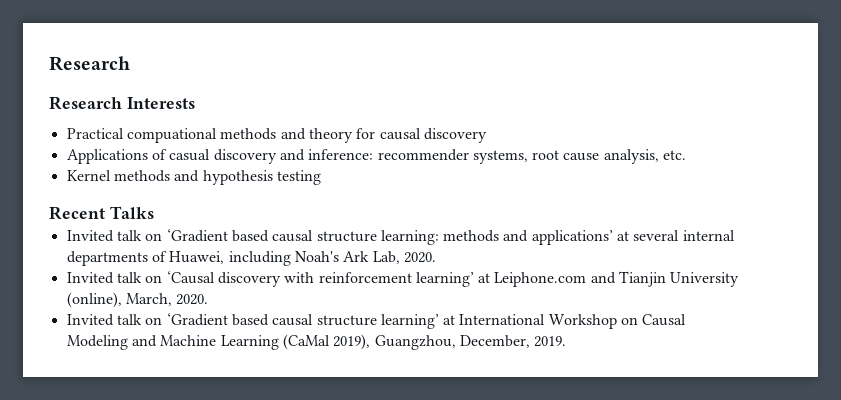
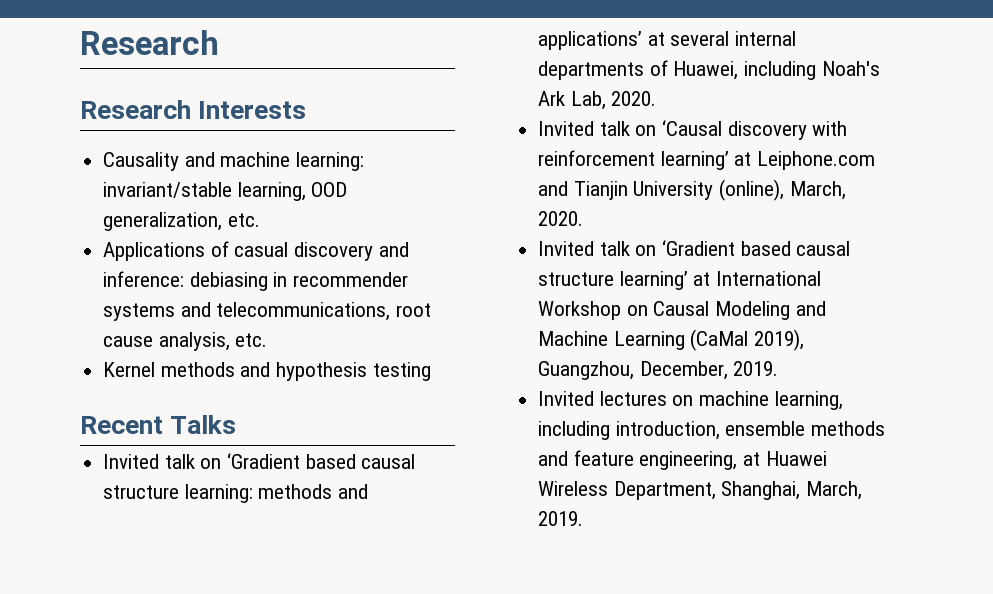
[66,128,487,143] Practical compuational methods and theory for causal discovery -> [103,152,365,171] [103,182,348,201] [103,212,260,231] Causality and machine learning: invariant/stable learning, OOD generalization, etc.
[377,149,528,164] recommender systems, -> [189,272,409,291] [103,302,391,321] debiasing in recommender systems and telecommunications,
(567, 341) none -> [538,391,843,410] [538,421,886,440] [538,450,827,470] [538,481,863,500] [538,511,584,526] // Invited lectures on machine learning, including introduction, ensemble methods and feature engineering, at Huawei Wireless Department, Shanghai, March, 2019.

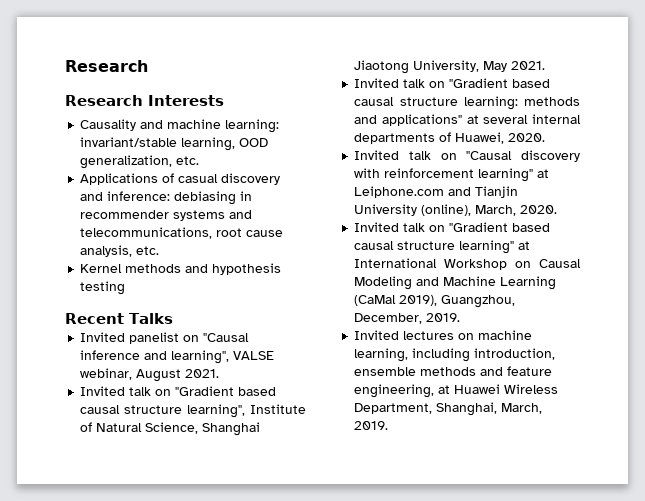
[164,453,301,469] talk on ‘Gradient -> [129,332,250,344] [80,350,275,364] [80,368,220,382] [80,386,277,396] [80,404,306,418] [80,422,261,436] [354,60,546,74] [354,78,509,88] panelist on "Causal inference and learning", VALSE webinar, August 2021. // Invited talk on "Gradient based causal structure learning", Institute of Natural Science, Shanghai Jiaotong University, May 2021. // Invited talk on "Gradient
[538,31,643,50] applications’ -> [382,114,463,126] applications"
[744,61,880,80] [538,91,657,110] [538,120,723,136] including Noah's Ark Lab, 2020. // Invited talk on ‘Causal -> [508,133,546,142] [354,150,513,160] 2020. // Invited talk on "Causal
[660,151,729,170] learning’ -> [478,168,534,182] learning"
[662,240,851,256] [538,271,688,290] ‘Gradient based causal structure learning’ -> [449,222,551,232] [354,240,515,254] "Gradient based causal structure learning"

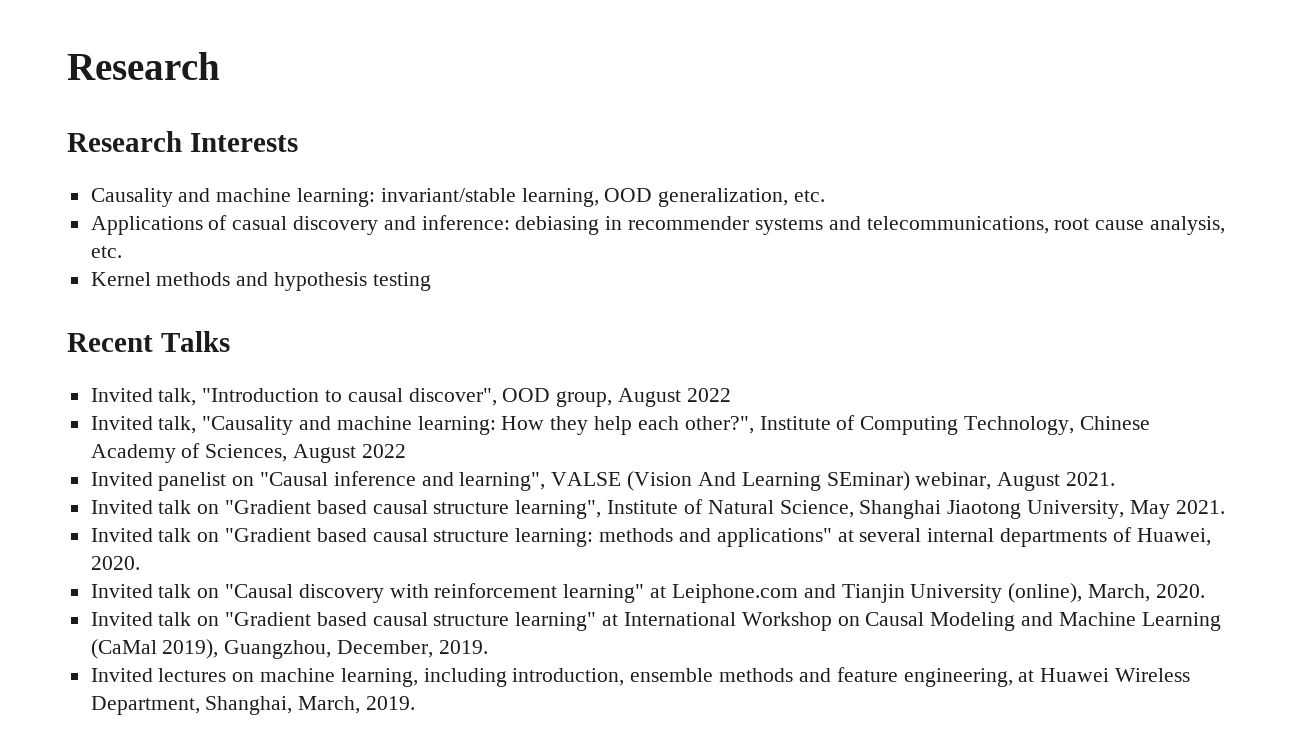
(173, 318) none -> [90,388,731,407] [90,415,1150,435] [90,443,406,463] // Invited talk, "Introduction to causal discover", OOD group, August 2022 // Invited talk, "Causality and machine learning: How they help each other?", Institute of Computing Technology, Chinese Academy of Sciences, August 2022
(275, 355) none -> [627,471,910,491] (Vision And Learning SEminar)

